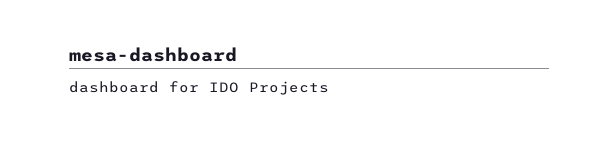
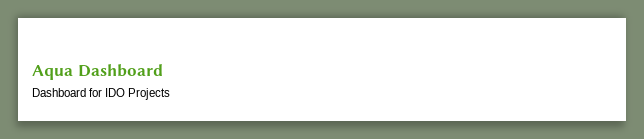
[69,47,237,62] [69,81,159,93] mesa-dashboard // dashboard -> [32,64,163,80] [32,88,86,97] Aqua Dashboard // Dashboard

